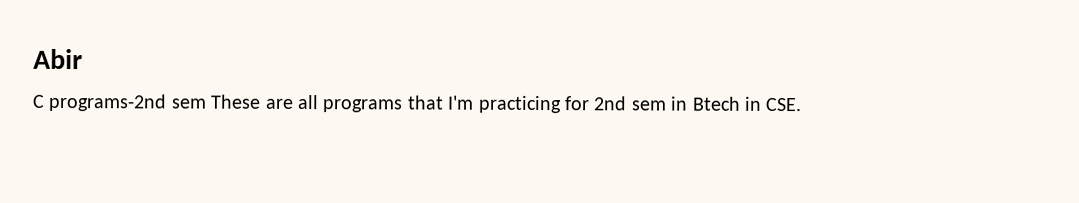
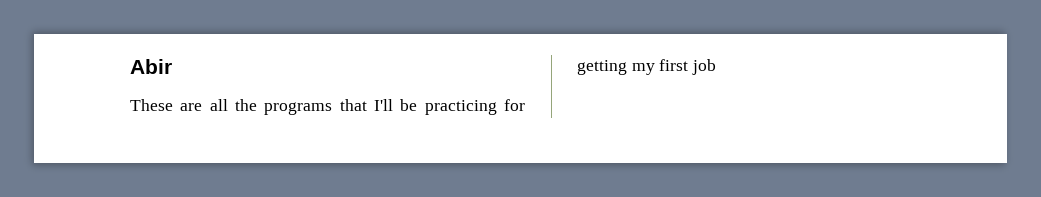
[32,93,207,112] C programs-2nd sem -> (172, 66) none
(319, 102) none -> [235,99,257,111] the
[447,95,803,114] I'm practicing for 2nd sem in Btech in CSE. -> [374,99,525,115] [577,59,717,75] I'll be practicing for getting my first job

